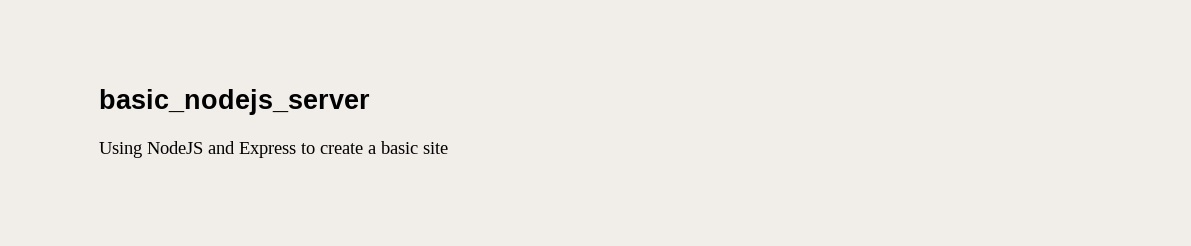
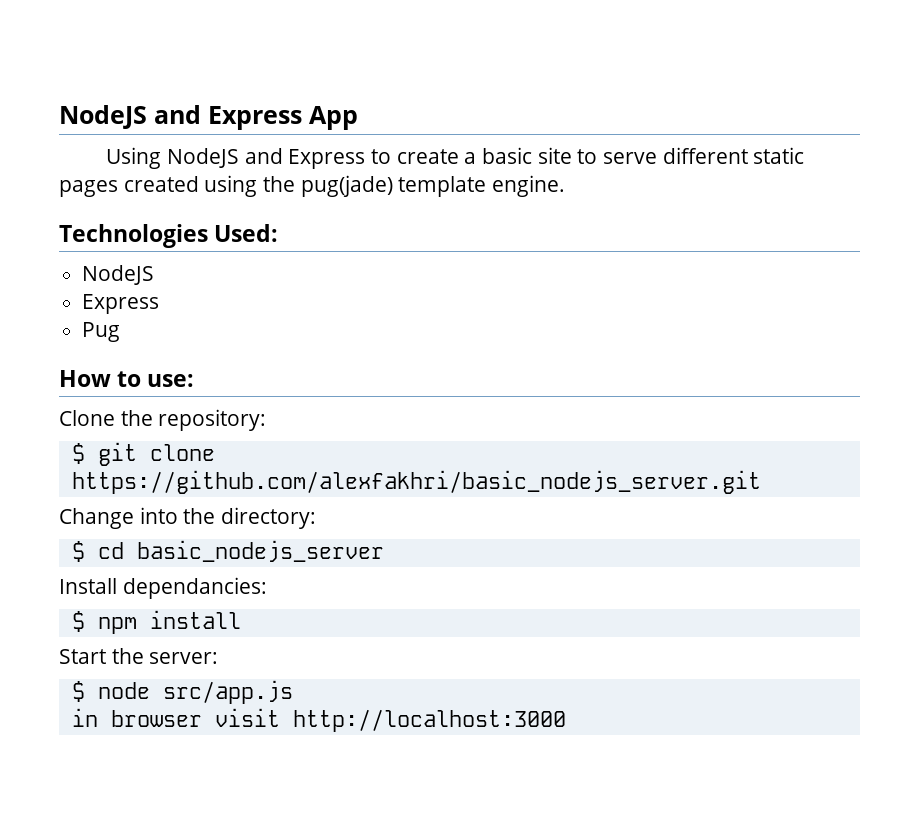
[99,89,370,115] basic_nodejs_server -> [59,105,358,130] NodeJS and Express App
(448, 148) none -> [577,147,805,164] [59,175,566,197] [59,224,279,248] [82,265,155,285] [82,294,160,314] [82,322,121,342] [59,370,195,387] [59,409,267,431] [71,442,215,466] [71,470,761,494] [59,507,317,529] [71,540,384,562] [59,577,267,599] [71,610,241,634] [59,648,219,664] [71,680,293,704] [71,708,566,732] to serve different static pages created using the pug(jade) template engine. // Technologies Used: // NodeJS // Express // Pug // How to use: // Clone the repository: // $ git clone https://github.com/alexfakhri/basic_nodejs_server.git // Change into the directory: // $ cd basic_nodejs_server // Install dependancies: // $ npm install // Start the server: // $ node src/app.js // in browser visit http://localhost:3000

